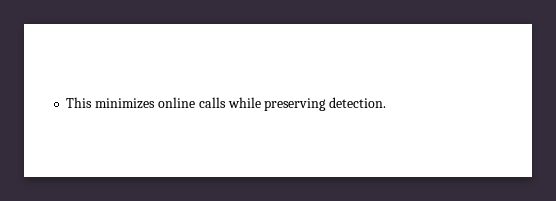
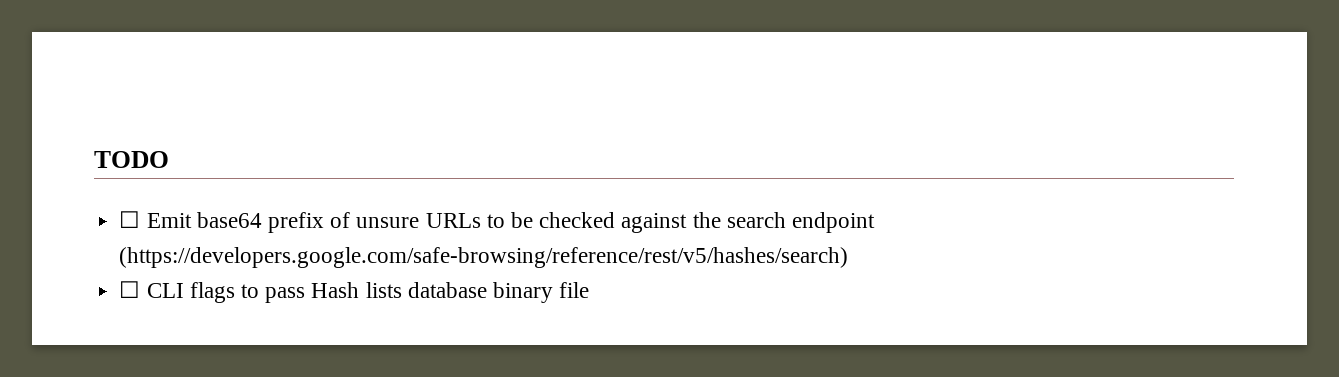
[66,97,387,111] This minimizes online calls while preserving detection. -> [94,151,169,168] [119,211,876,233] [119,247,849,268] [119,281,590,303] TODO // ☐ Emit base64 prefix of unsure URLs to be checked against the search endpoint (https://developers.google.com/safe-browsing/reference/rest/v5/hashes/search) // ☐ CLI flags to pass Hash lists database binary file

